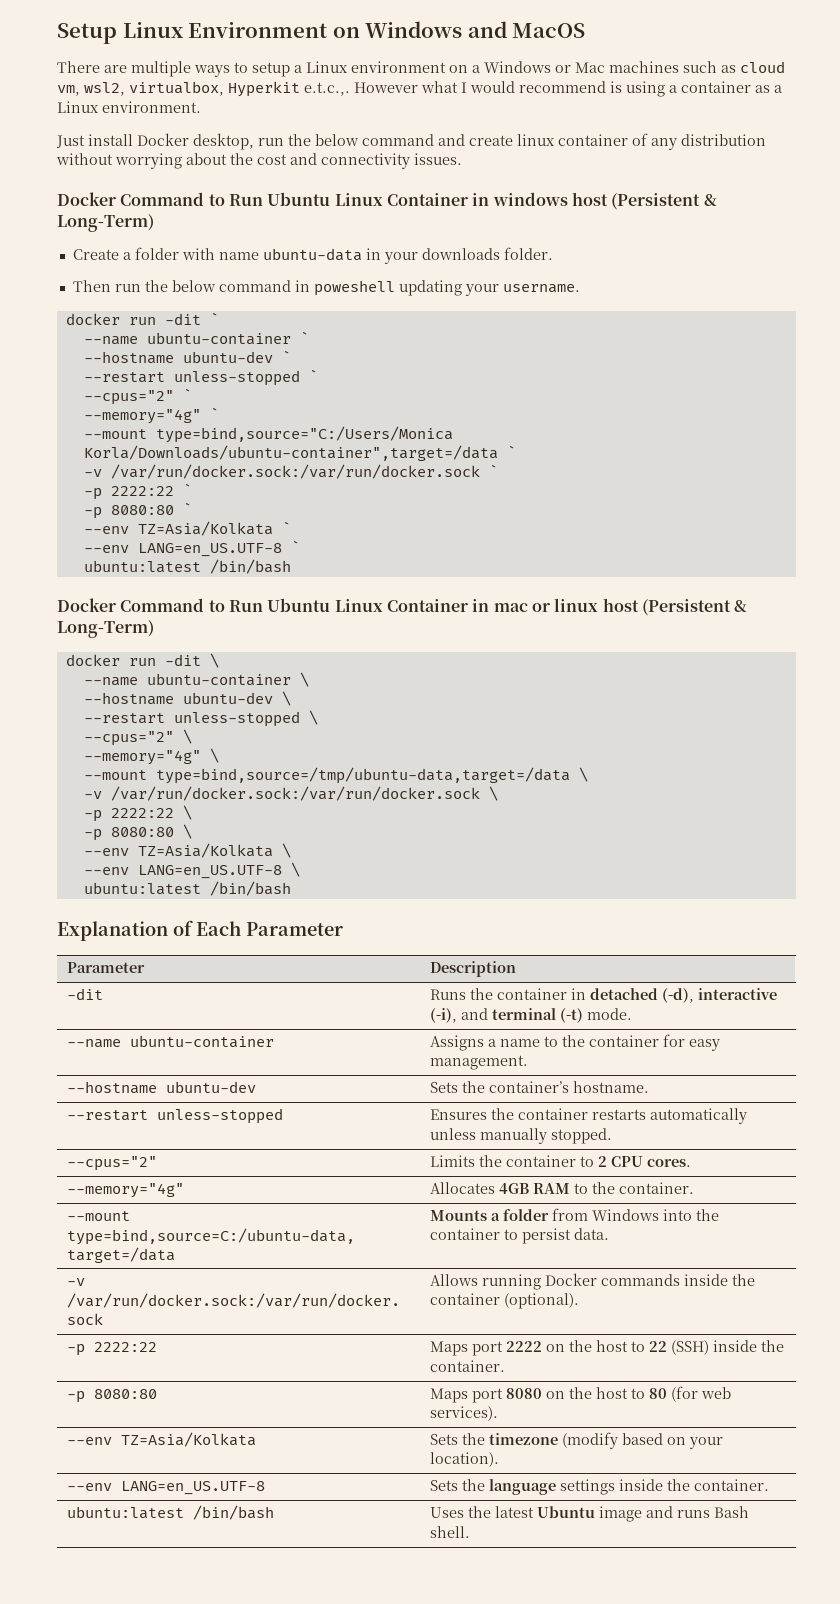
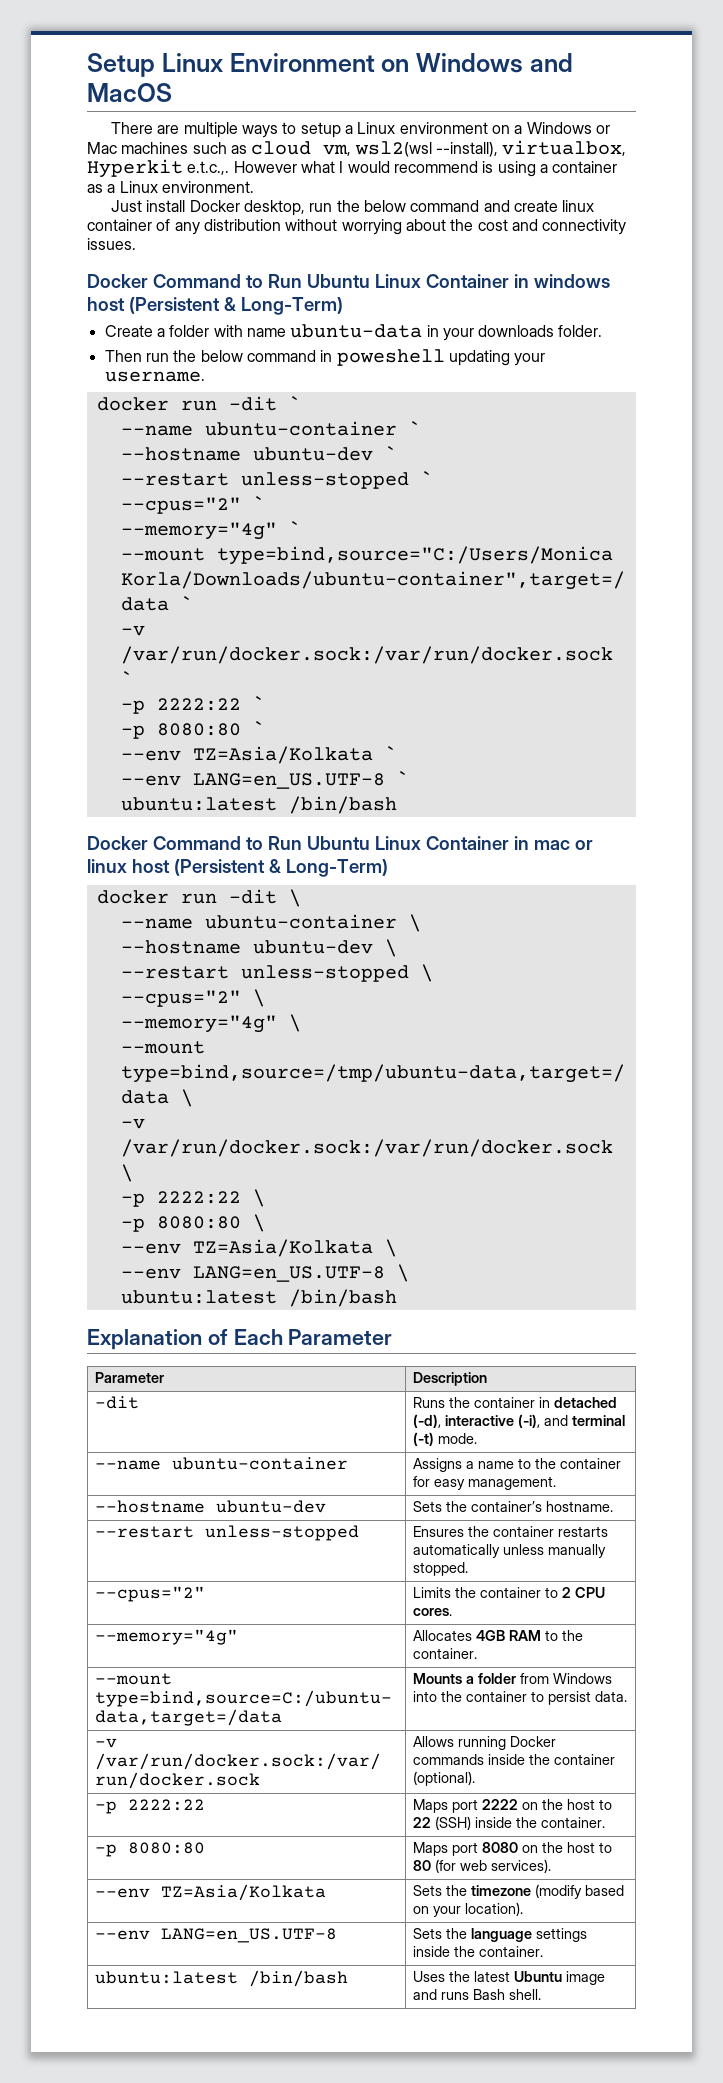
[84,82,125,96] wsl2, -> [354,141,498,157] wsl2(wsl --install),

